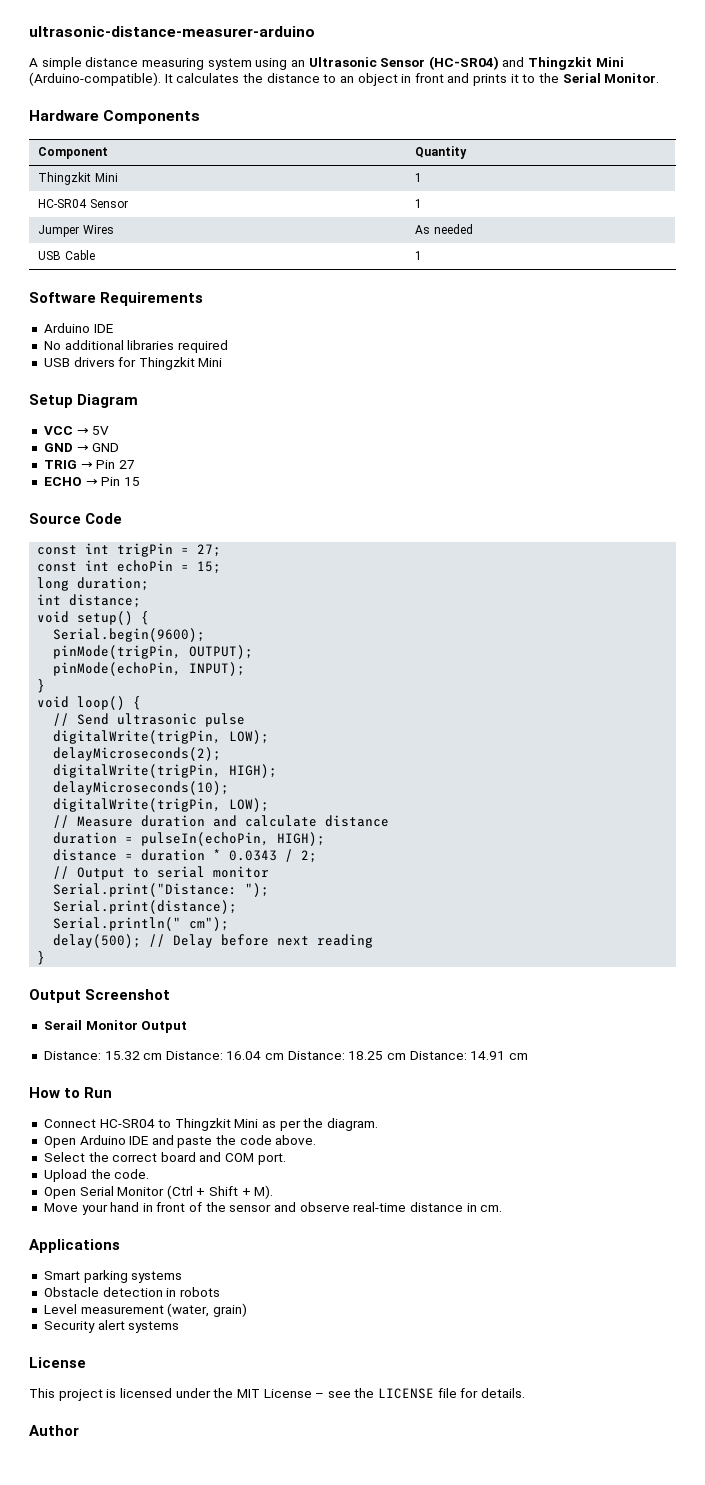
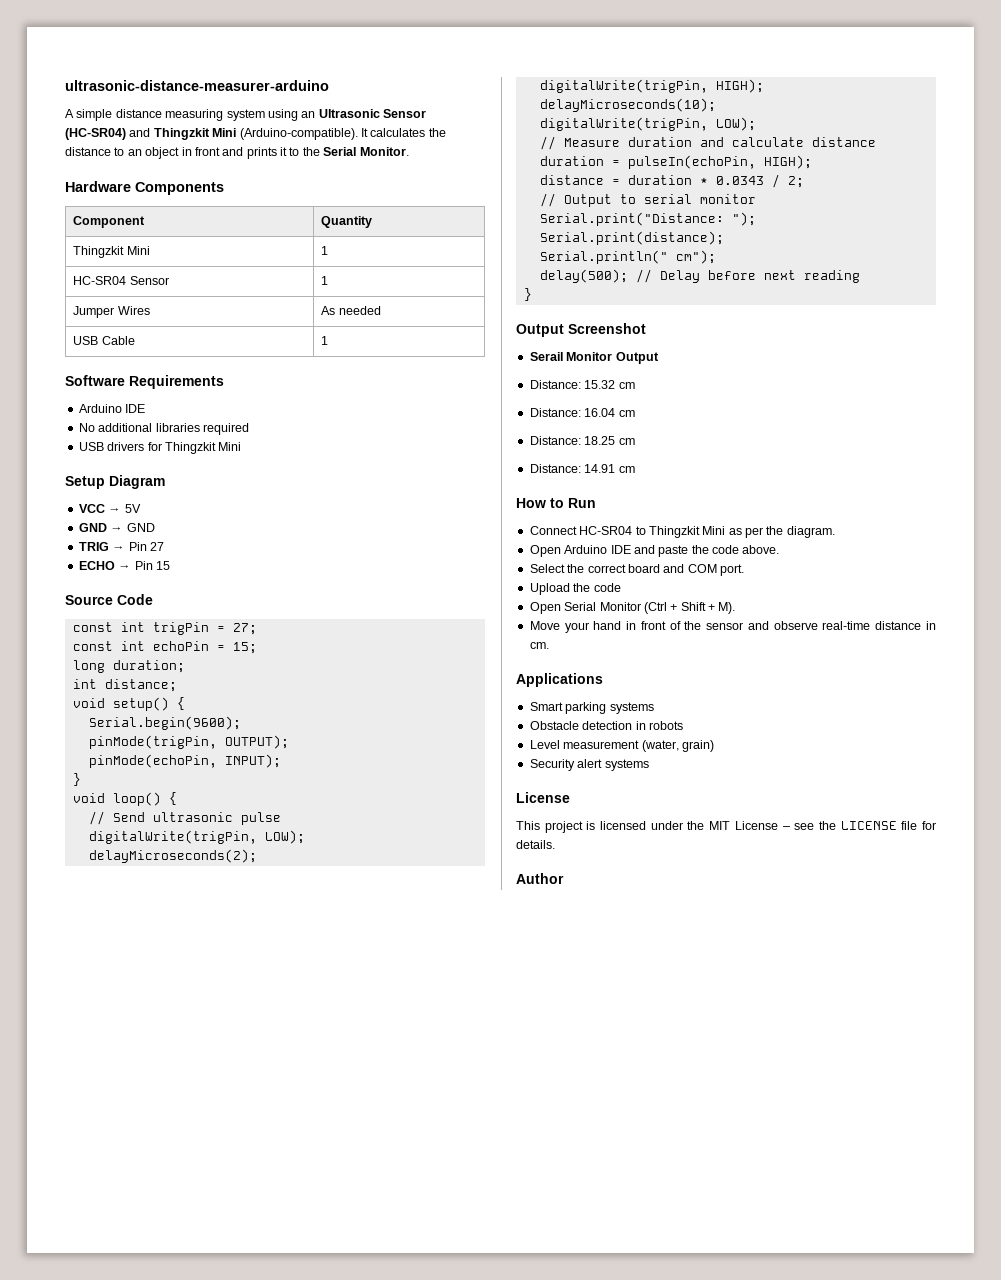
(163, 1056) none -> (635, 385) //
(285, 1056) none -> (635, 413) //
(407, 1056) none -> (635, 441) //
[114,1169,150,1179] code. -> [593,583,621,592] code

